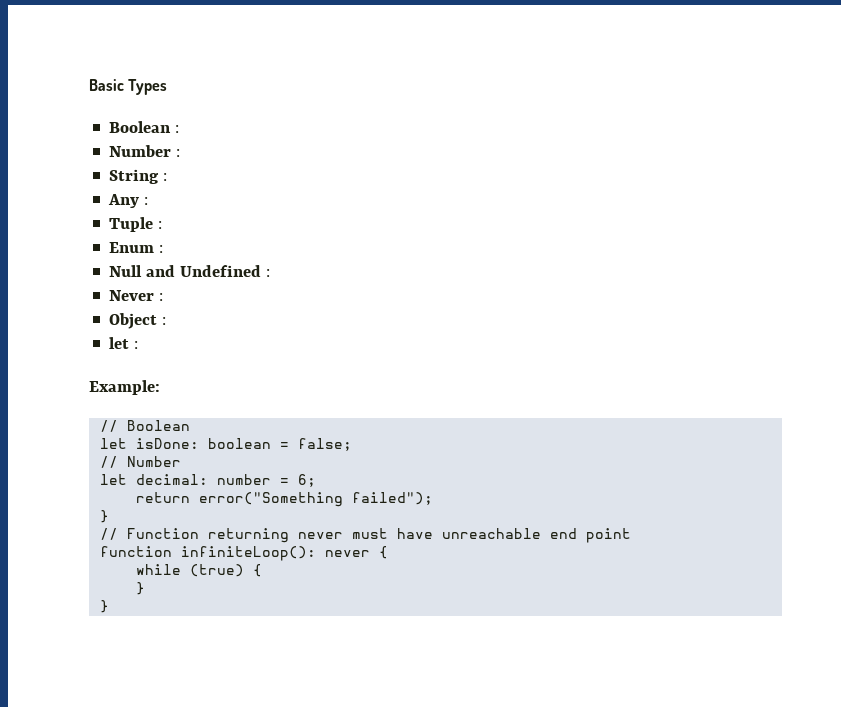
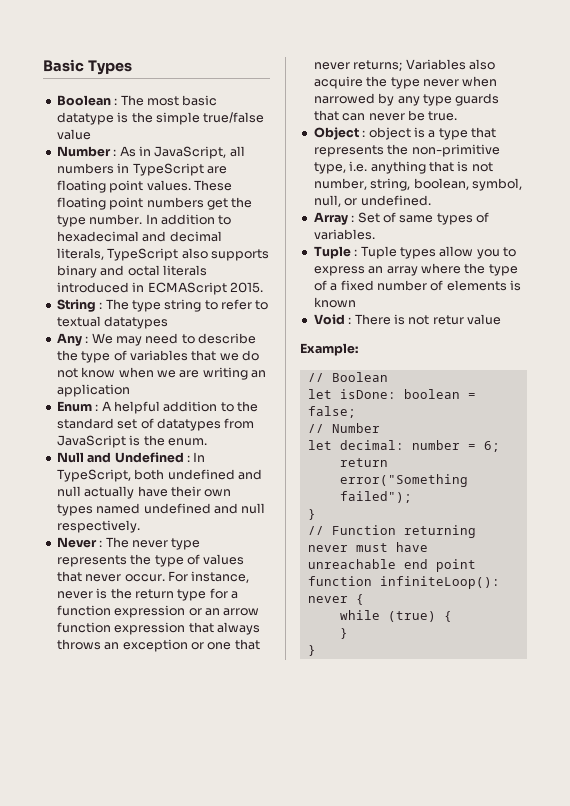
[109,145,181,157] [109,169,168,184] [108,194,149,208] [109,217,163,232] [109,242,164,253] [109,265,271,277] [109,290,164,301] [109,313,167,329] [109,337,139,349] // Number : // String : // Any : // Tuple : // Enum : // Null and Undefined : // Never : // Object : // let : -> [120,95,218,106] [56,112,265,125] [56,129,91,140] [56,146,245,159] [56,163,227,176] [56,180,232,193] [56,197,253,210] [56,214,232,227] [56,231,222,242] [56,248,269,261] [56,265,207,278] [56,282,263,295] [56,299,269,312] [56,316,169,329] [56,333,256,346] [56,350,259,363] [56,367,266,380] [56,384,130,397] [56,401,258,414] [56,418,255,431] [56,435,207,448] [56,452,206,463] [56,469,262,482] [56,486,232,499] [56,503,266,516] [56,520,140,533] [56,537,201,550] [56,554,245,567] [56,571,250,583] [56,588,238,601] [56,605,260,618] [56,622,260,635] [56,639,260,652] [313,59,495,71] [313,76,498,89] [313,93,500,106] [313,110,458,121] [313,127,496,140] [313,144,500,157] [313,161,493,174] [313,178,522,191] [313,195,431,207] [313,212,489,225] [313,229,375,240] [313,246,516,259] [313,263,518,276] [313,280,521,291] [313,297,356,308] [313,314,501,325] The most basic datatype is the simple true/false value // Number : As in JavaScript, all numbers in TypeScript are floating point values. These floating point numbers get the type number. In addition to hexadecimal and decimal literals, TypeScript also supports binary and octal literals introduced in ECMAScript 2015. // String : The type string to refer to textual datatypes // Any : We may need to describe the type of variables that we do not know when we are writing an application // Enum : A helpful addition to the standard set of datatypes from JavaScript is the enum. // Null and Undefined : In TypeScript, both undefined and null actually have their own types named undefined and null respectively. // Never : The never type represents the type of values that never occur. For instance, never is the return type for a function expression or an arrow function expression that always throws an exception or one that never returns; Variables also acquire the type never when narrowed by any type guards that can never be true. // Object : object is a type that represents the non-primitive type, i.e. anything that is not number, string, boolean, symbol, null, or undefined. // Array : Set of same types of variables. // Tuple : Tuple types allow you to express an array where the type of a fixed number of elements is known // Void : There is not retur value

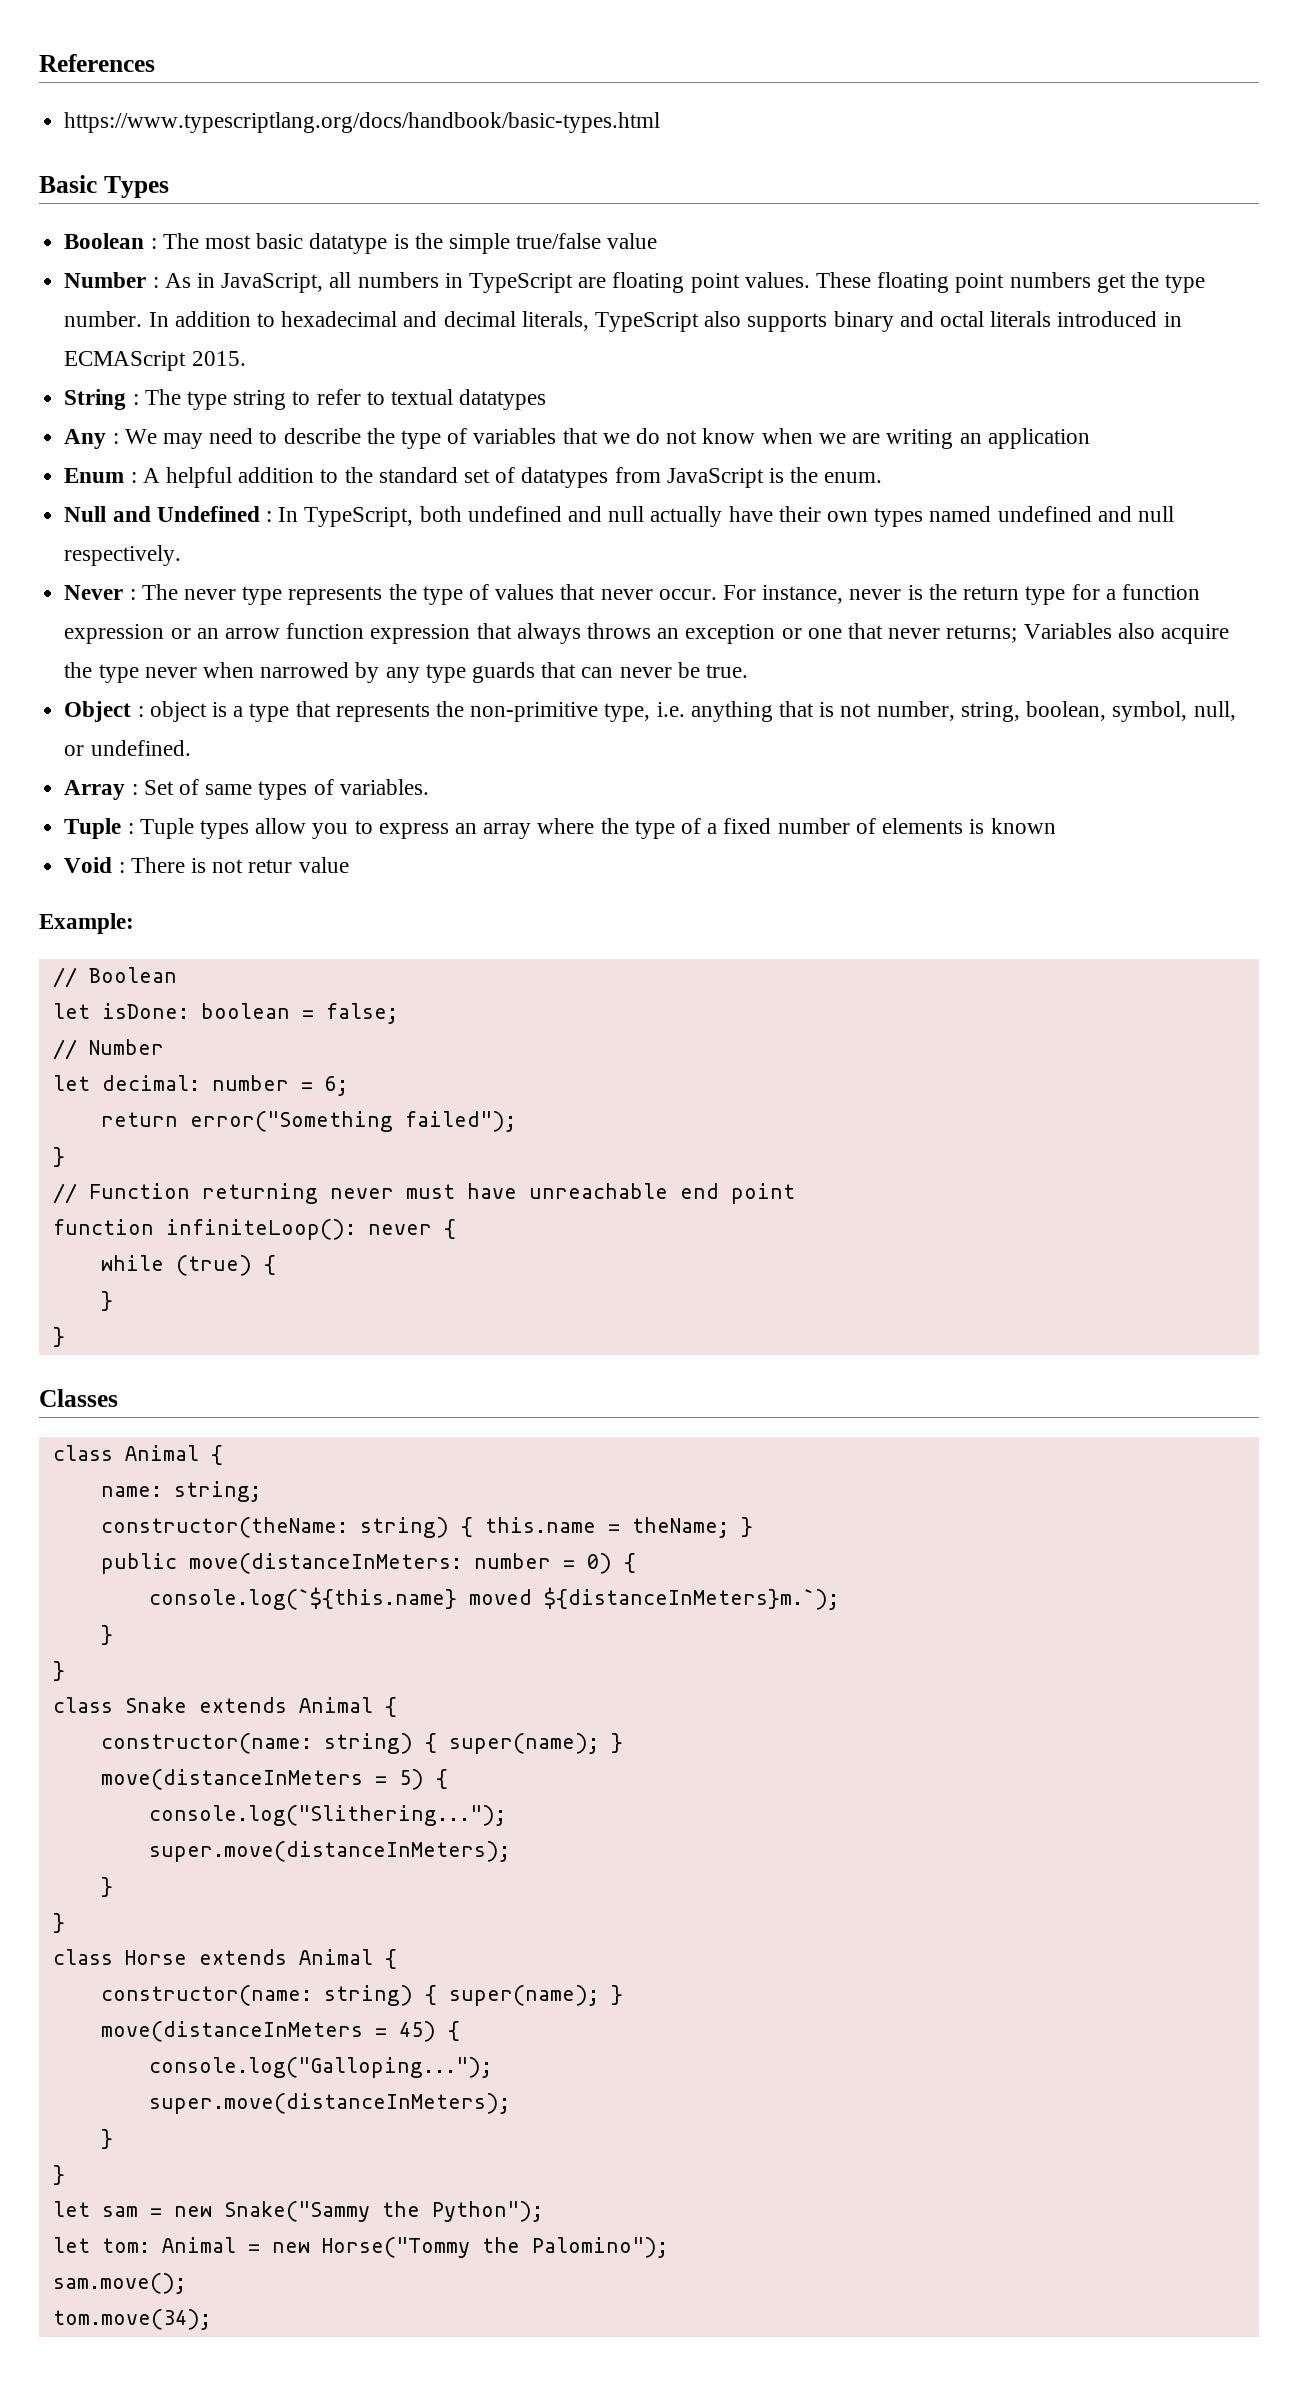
(43, 65) none -> [39,54,155,72] [64,112,661,133] References // https://www.typescriptlang.org/docs/handbook/basic-types.html //
(316, 650) none -> [39,1389,118,1407] [52,1445,223,1465] [100,1481,261,1502] [100,1517,753,1538] [100,1553,636,1574] [148,1587,839,1610] [100,1625,113,1645] [52,1661,65,1681] [52,1697,397,1717] [100,1733,623,1754] [100,1769,448,1790] [148,1805,506,1826] [148,1841,510,1862] [100,1877,113,1897] [52,1913,65,1933] [52,1949,397,1969] [100,1985,623,2006] [100,2021,460,2042] [148,2057,492,2078] [148,2093,510,2114] [100,2129,113,2149] [52,2165,65,2185] [52,2201,543,2222] [52,2237,668,2258] [52,2273,186,2294] [52,2309,211,2330] // Classes // class Animal { // name: string; // constructor(theName: string) { this.name = theName; } // public move(distanceInMeters: number = 0) { // console.log(`${this.name} moved ${distanceInMeters}m.`); // } // } // class Snake extends Animal { // constructor(name: string) { super(name); } // move(distanceInMeters = 5) { // console.log("Slithering..."); // super.move(distanceInMeters); // } // } // class Horse extends Animal { // constructor(name: string) { super(name); } // move(distanceInMeters = 45) { // console.log("Galloping..."); // super.move(distanceInMeters); // } // } // let sam = new Snake("Sammy the Python"); // let tom: Animal = new Horse("Tommy the Palomino"); // sam.move(); // tom.move(34);

